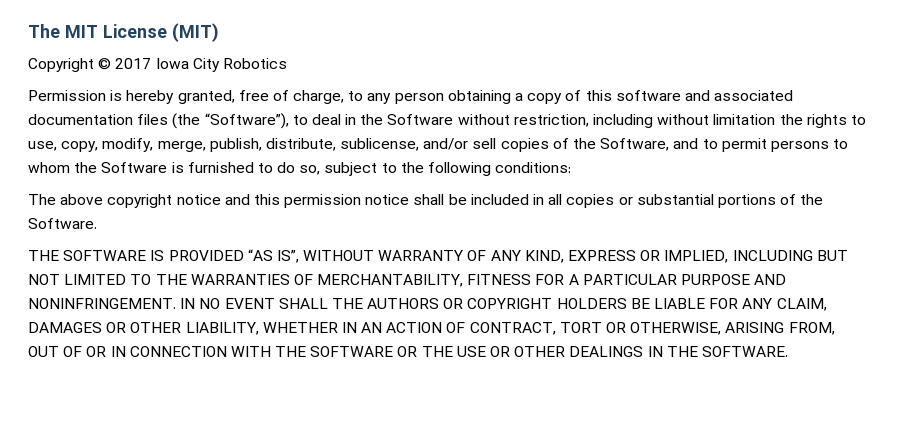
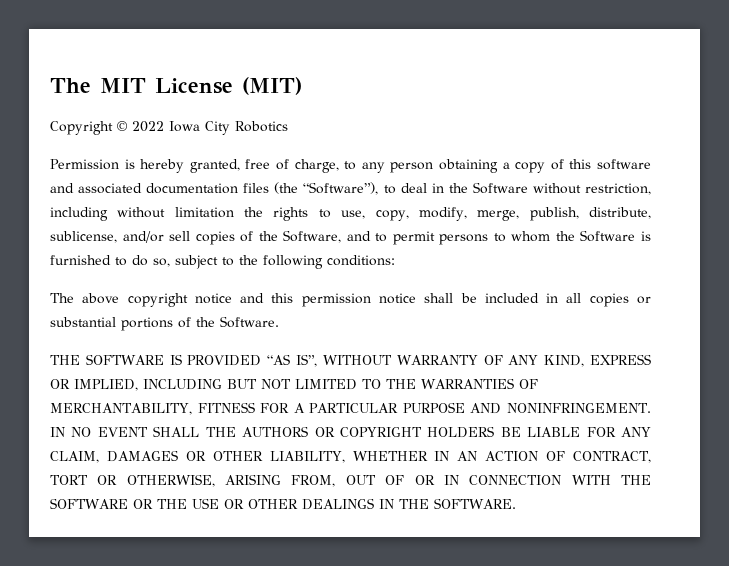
[115,58,152,69] 2017 -> [132,121,164,132] 2022

